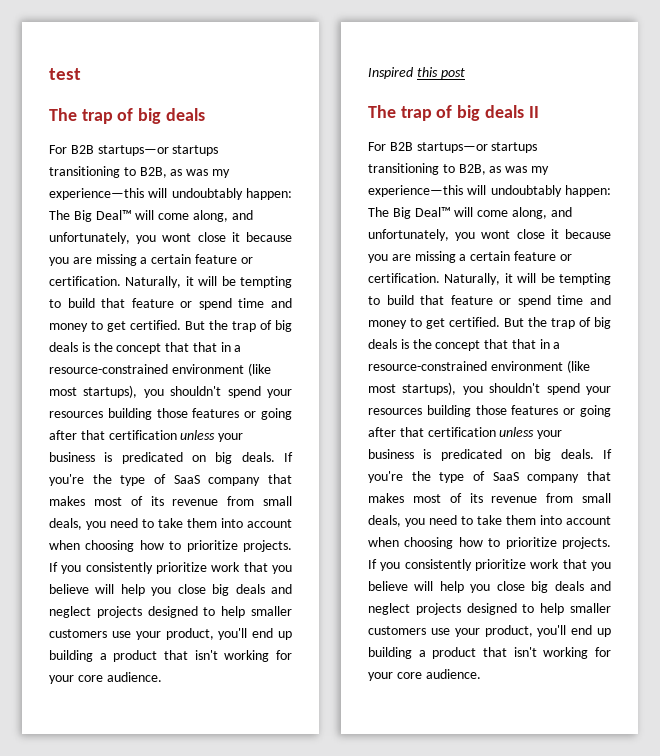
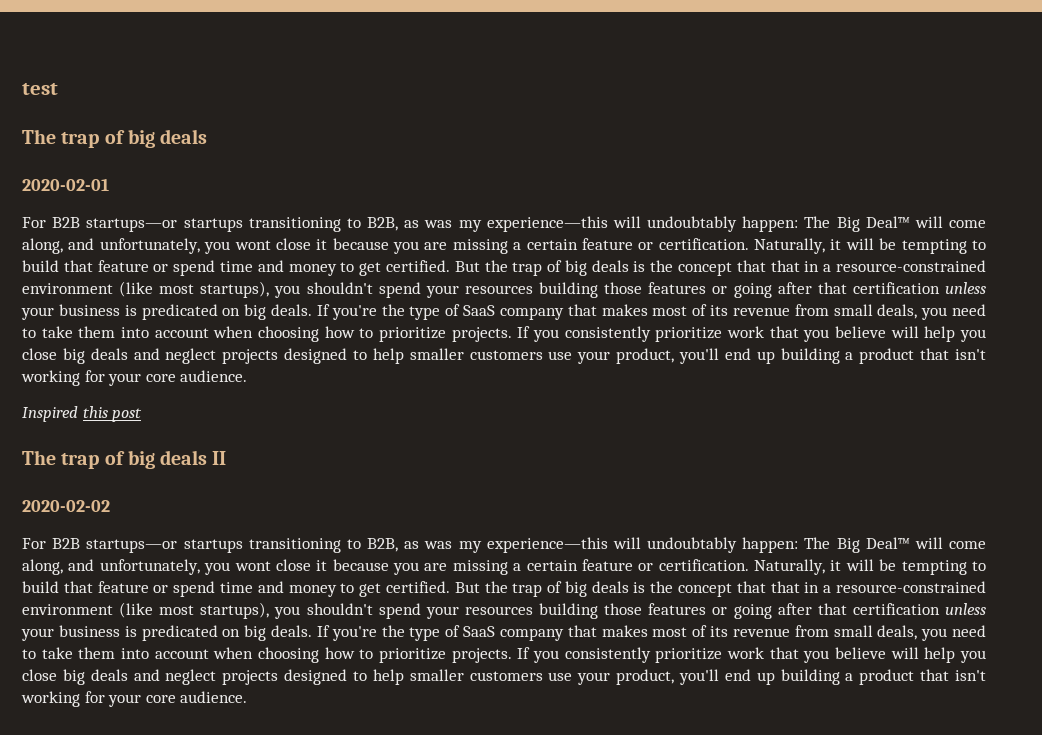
(205, 114) none -> [22,178,109,191] // 2020-02-01
(539, 112) none -> [22,500,110,512] // 2020-02-02

